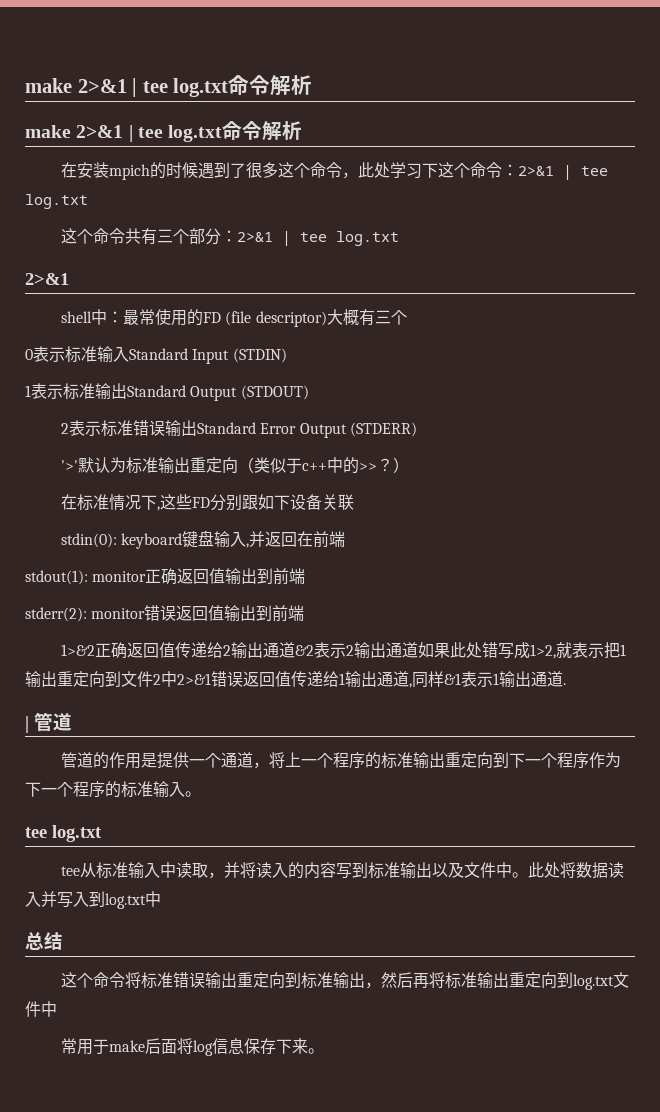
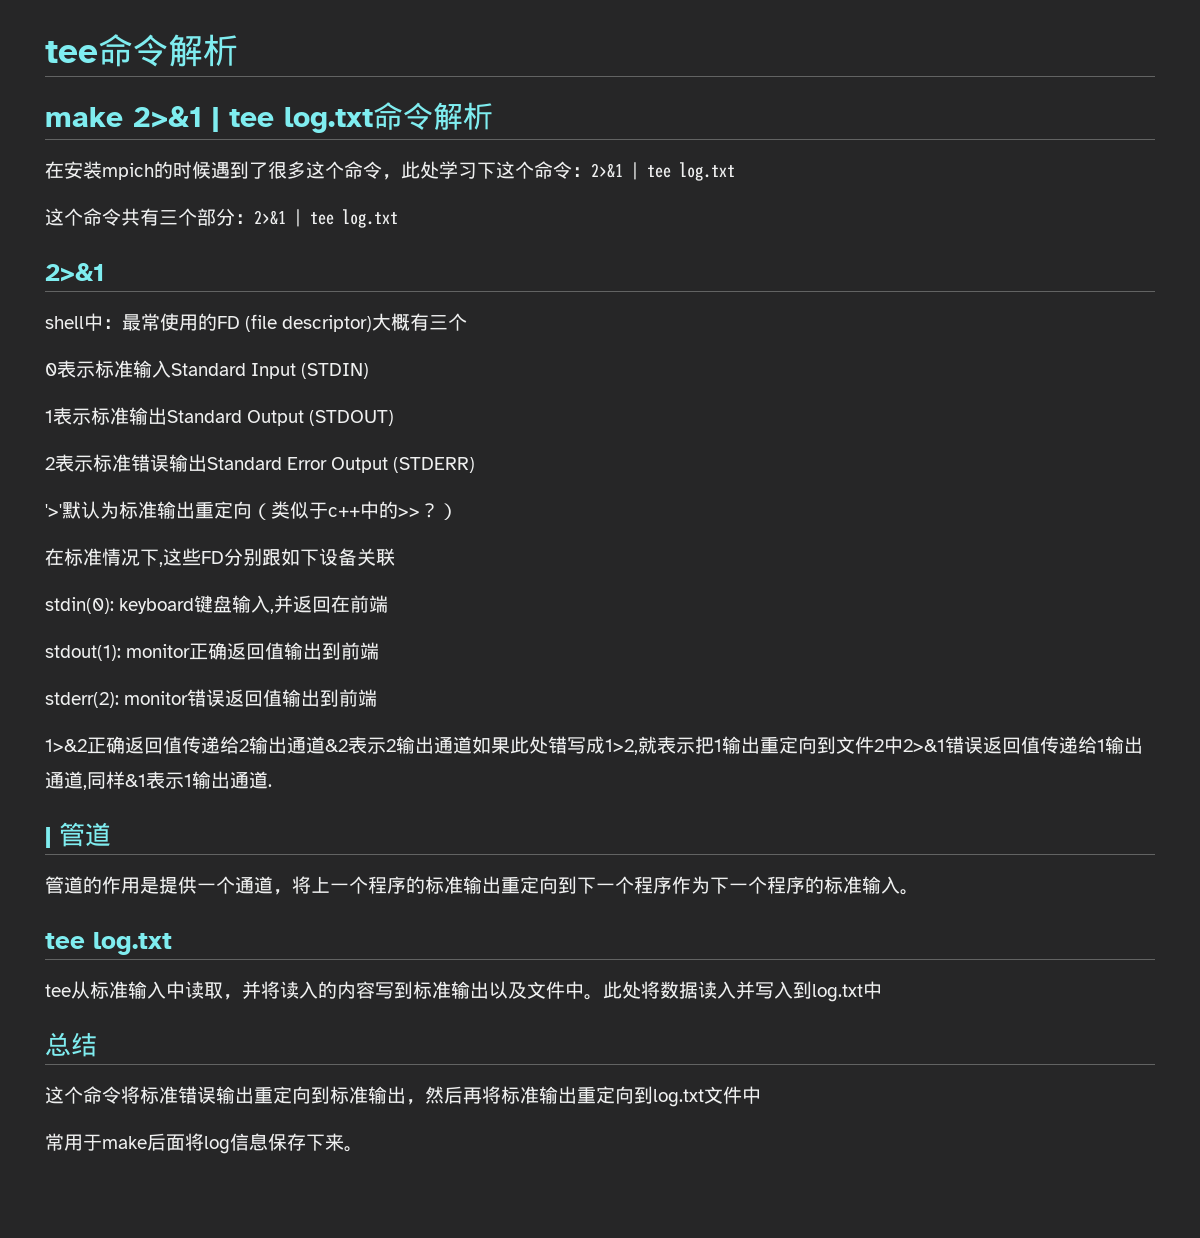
[25,78,229,97] make 2>&1 | tee log.txt -> [45,41,98,63] tee

